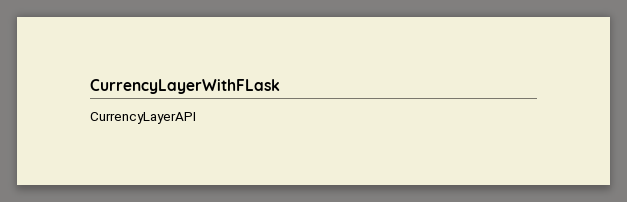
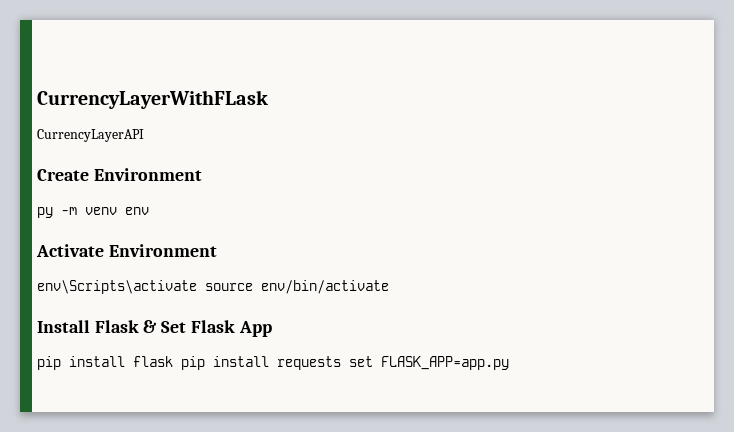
(196, 118) none -> [37,168,202,181] [37,207,149,218] [36,244,217,257] [37,280,389,294] [37,320,272,337] [37,356,509,370] // Create Environment // py -m venv env // Activate Environment // env\Scripts\activate source env/bin/activate // Install Flask & Set Flask App // pip install flask pip install requests set FLASK_APP=app.py

